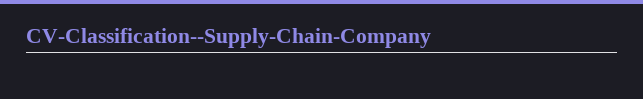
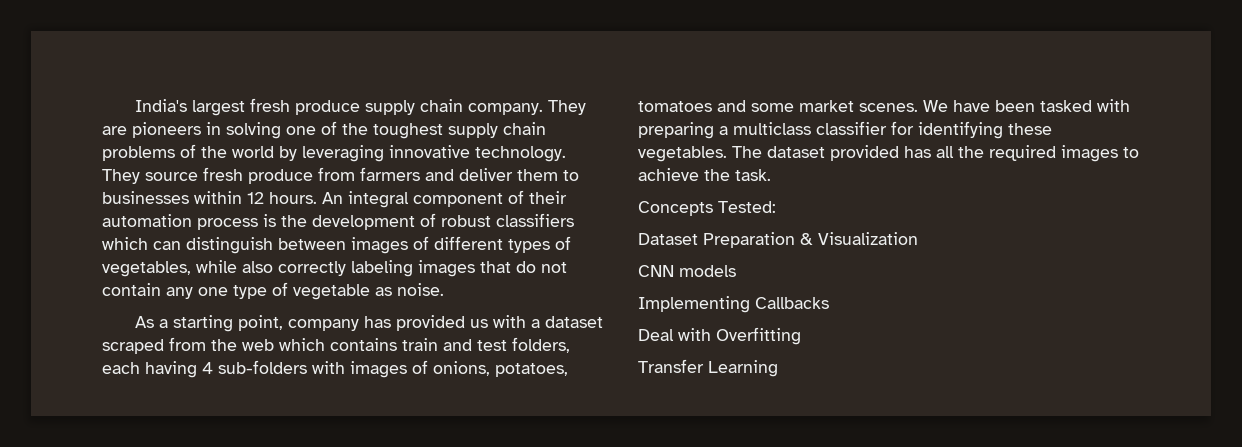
[26,28,431,48] CV-Classification--Supply-Chain-Company -> [135,98,587,116] [102,121,546,139] [102,144,566,162] [102,167,579,184] [102,190,567,208] [102,213,574,230] [102,236,571,254] [102,260,567,277] [102,282,444,300] [135,315,604,332] [102,337,570,354] [102,360,568,378] [638,99,1130,112] [638,121,1052,139] [638,145,1139,162] [638,168,771,181] [638,201,776,216] [638,232,918,248] [638,265,736,277] [638,296,829,313] [638,327,801,345] [638,359,778,377] India's largest fresh produce supply chain company. They are pioneers in solving one of the toughest supply chain problems of the world by leveraging innovative technology. They source fresh produce from farmers and deliver them to businesses within 12 hours. An integral component of their automation process is the development of robust classifiers which can distinguish between images of different types of vegetables, while also correctly labeling images that do not contain any one type of vegetable as noise. // As a starting point, company has provided us with a dataset scraped from the web which contains train and test folders, each having 4 sub-folders with images of onions, potatoes, tomatoes and some market scenes. We have been tasked with preparing a multiclass classifier for identifying these vegetables. The dataset provided has all the required images to achieve the task. // Concepts Tested: // Dataset Preparation & Visualization // CNN models // Implementing Callbacks // Deal with Overfitting // Transfer Learning

